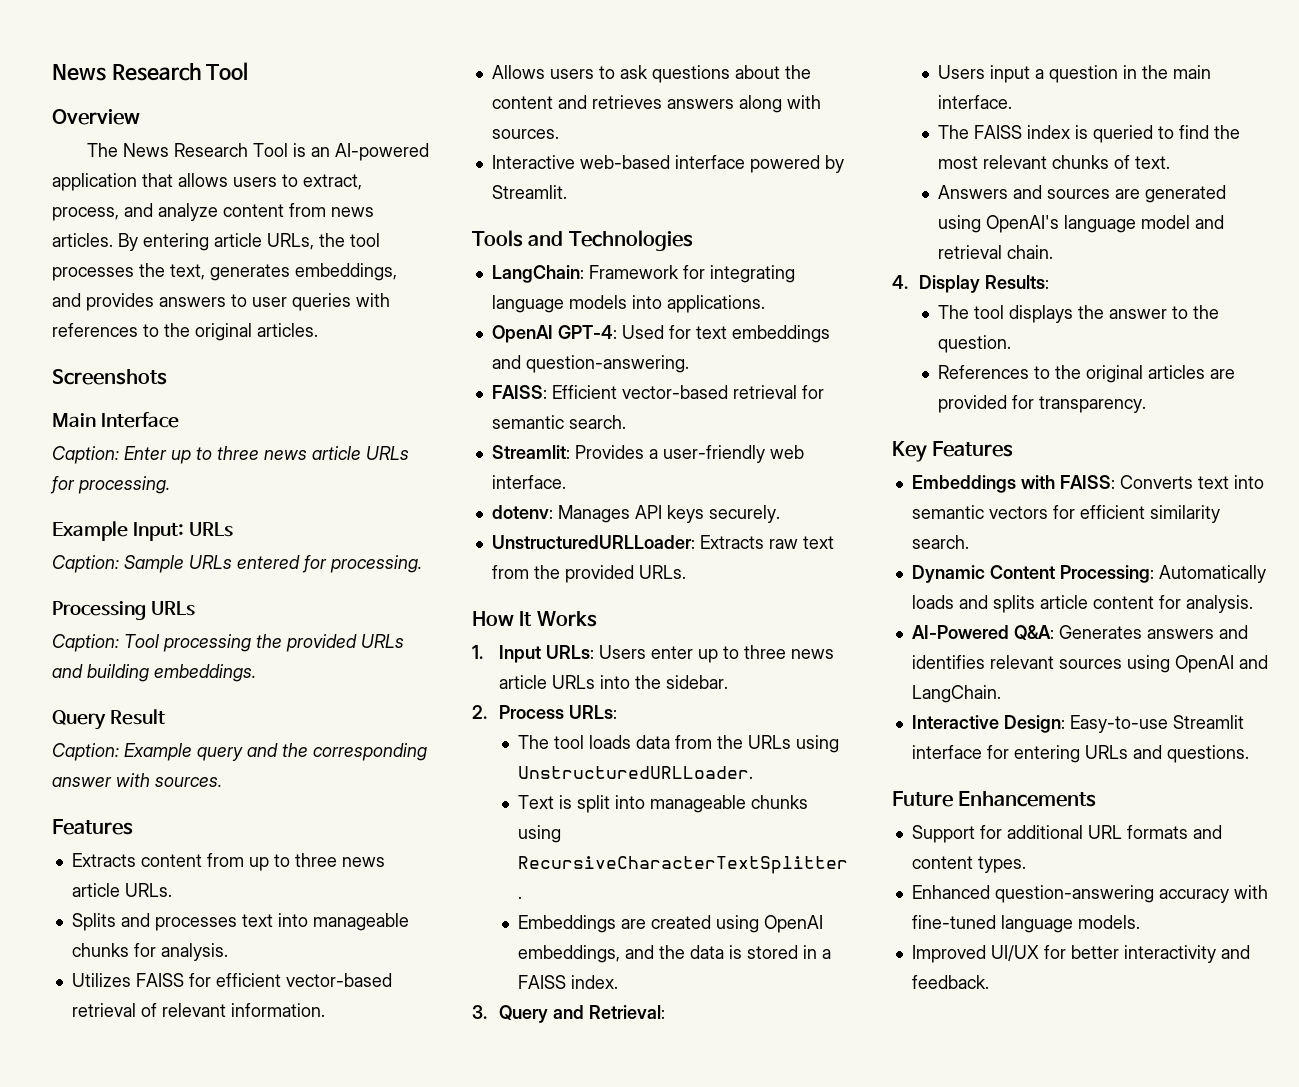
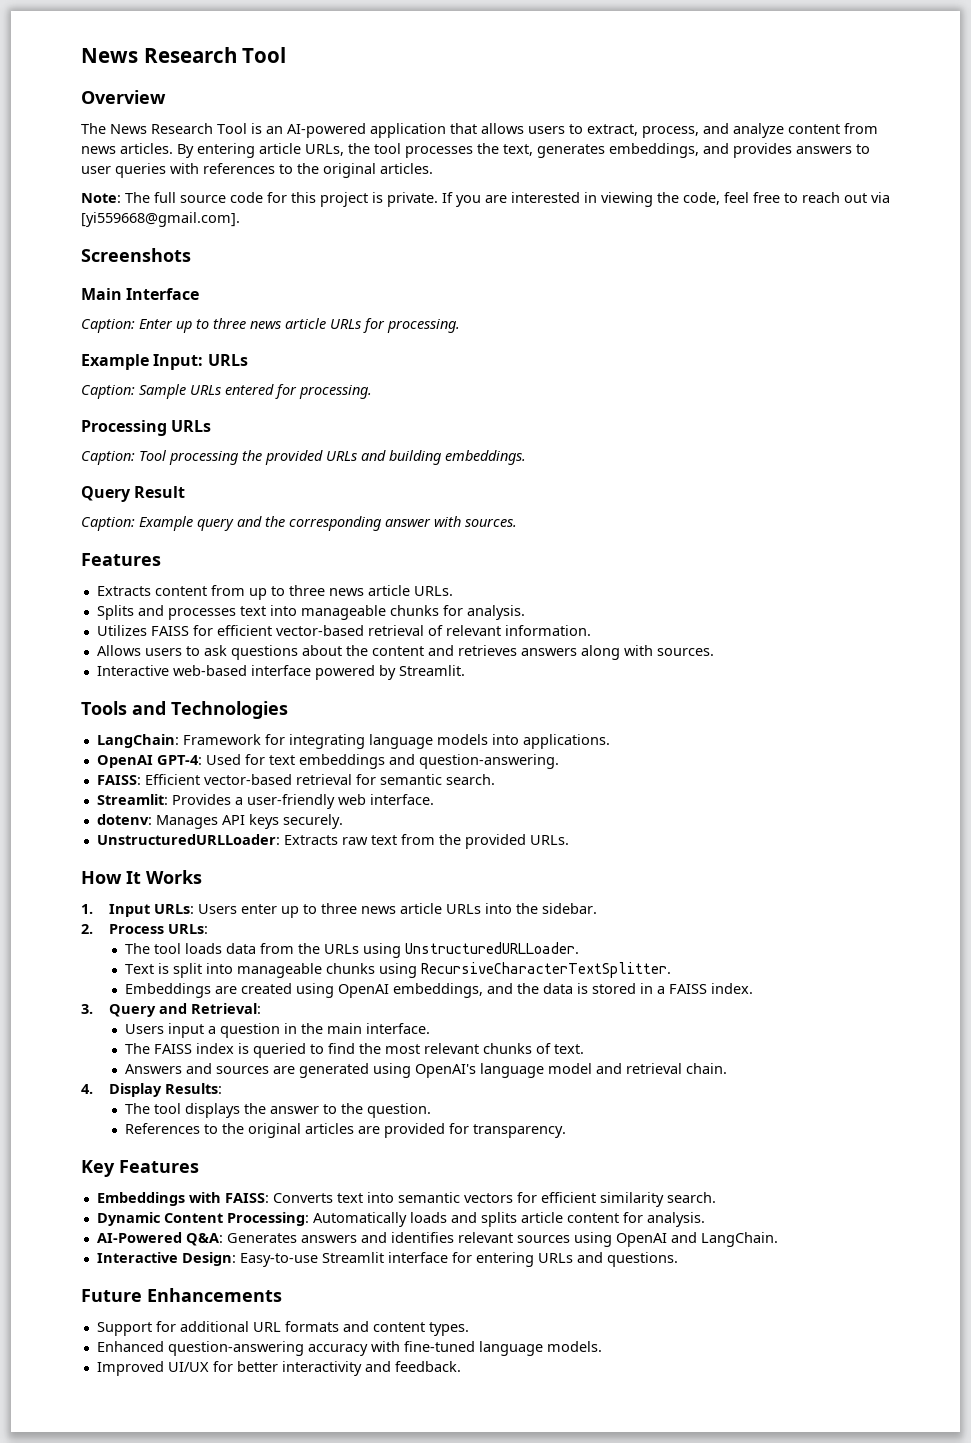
(318, 330) none -> [81,192,890,207] [81,212,240,227] // Note: The full source code for this project is private. If you are interested in viewing the code, feel free to reach out via [yi559668@gmail.com].

